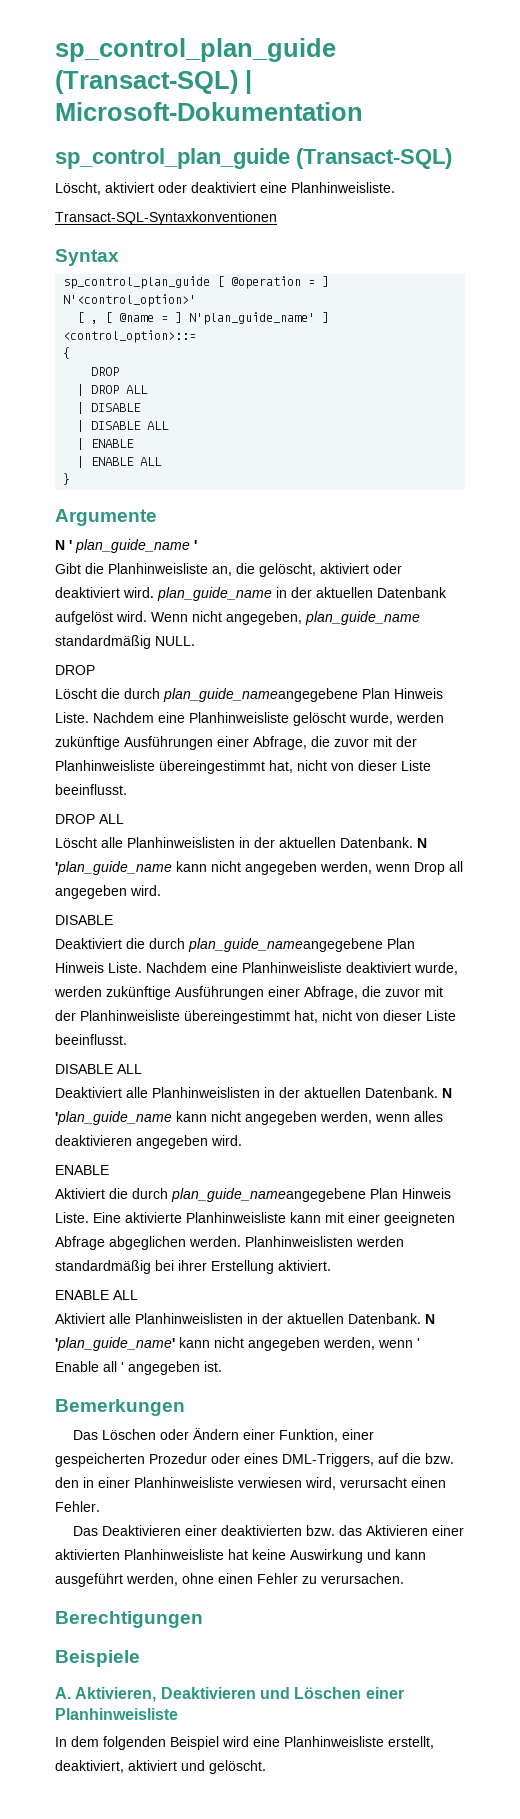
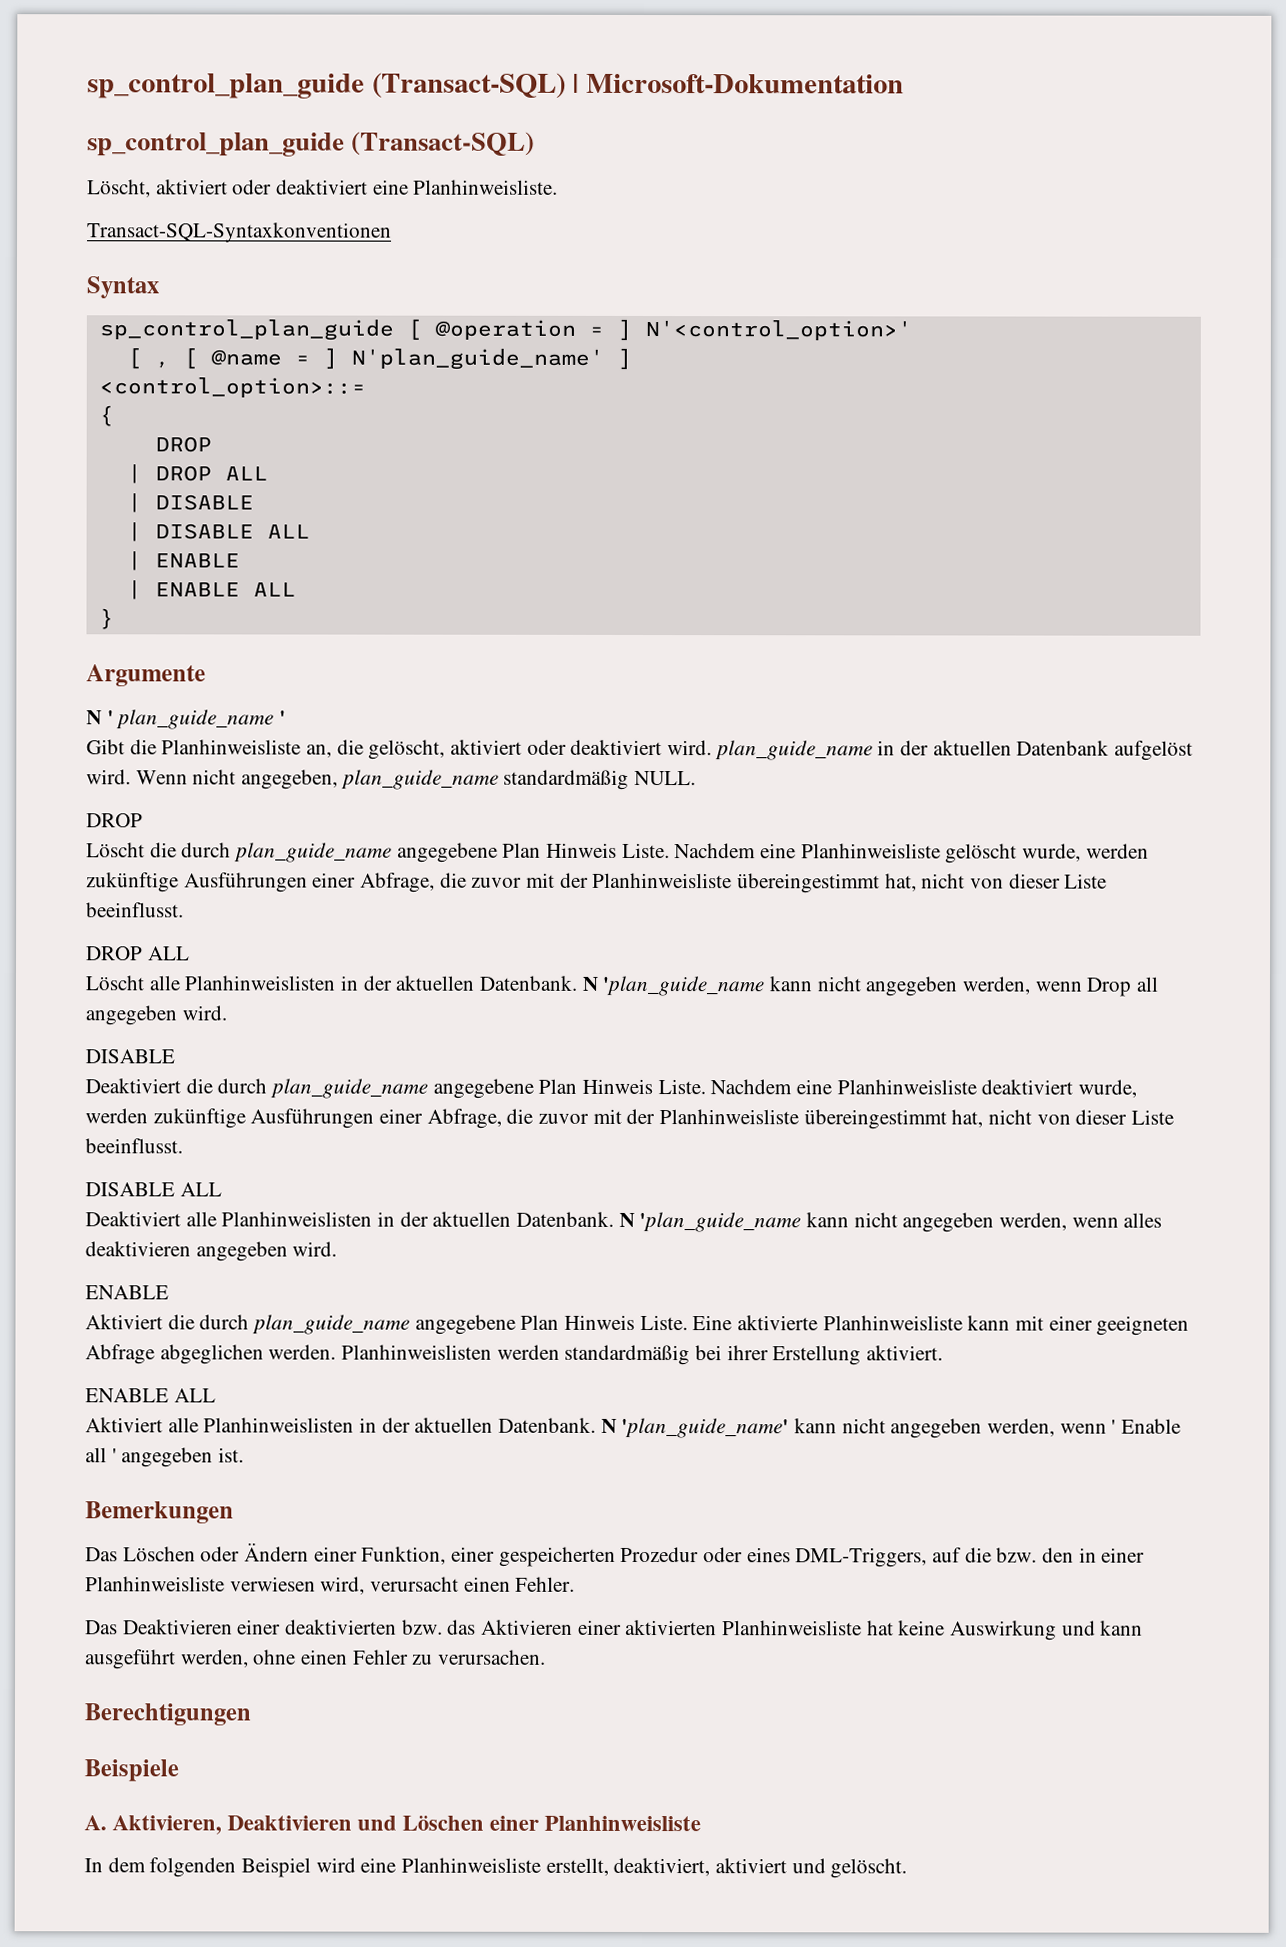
[163,688,358,702] plan_guide_nameangegebene -> [234,842,498,863] plan_guide_name angegebene
[188,938,383,952] plan_guide_nameangegebene -> [270,1078,534,1099] plan_guide_name angegebene
[171,1188,366,1202] plan_guide_nameangegebene -> [252,1314,516,1335] plan_guide_name angegebene

